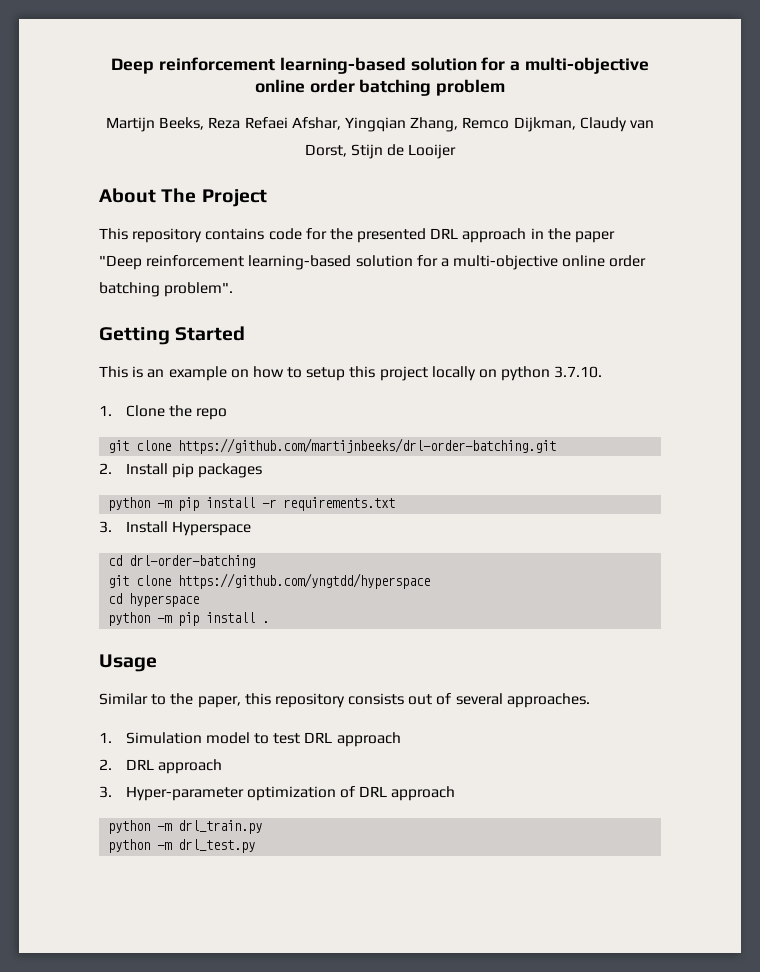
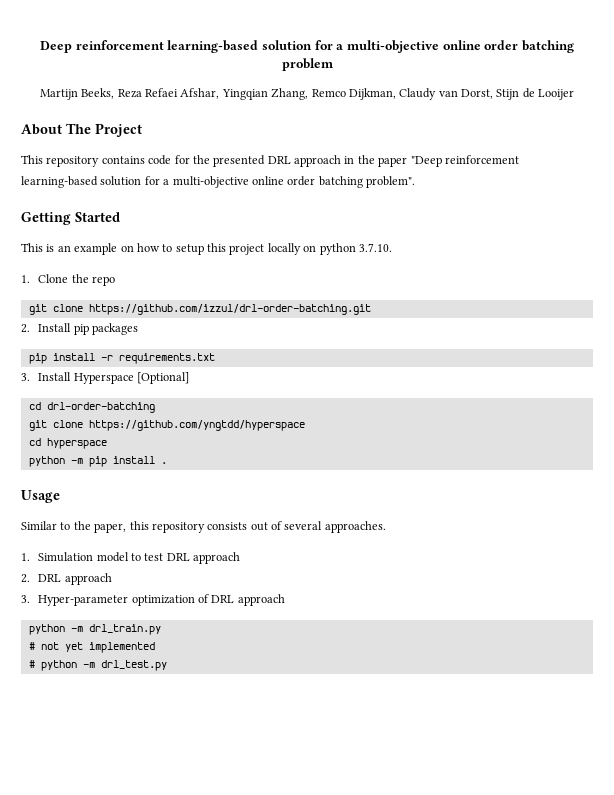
[178,438,557,454] https://github.com/martijnbeeks/drl-order-batching.git -> [88,304,371,315] https://github.com/izzul/drl-order-batching.git
[108,497,173,511] python -m -> (139, 329) none
(251, 528) none -> [137,372,190,384] [Optional]
(263, 827) none -> [28,642,155,653] [28,660,35,668] # not yet implemented // #

